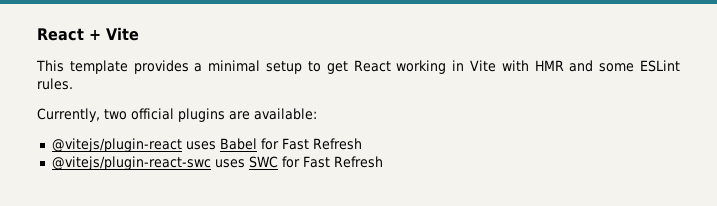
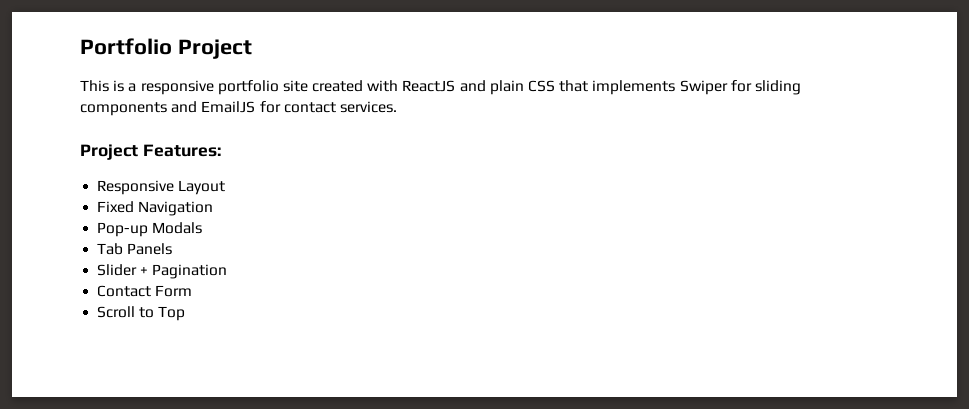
[37,27,139,41] [36,60,680,74] [37,78,73,90] [37,108,317,122] [51,138,362,152] [51,156,383,170] React + Vite // This template provides a minimal setup to get React working in Vite with HMR and some ESLint rules. // Currently, two official plugins are available: // @vitejs/plugin-react uses Babel for Fast Refresh // @vitejs/plugin-react-swc uses SWC for Fast Refresh -> [80,38,252,59] [80,80,801,95] [80,101,397,116] [80,144,221,160] [97,180,226,195] [97,201,214,216] [97,222,203,237] [97,243,173,255] [97,264,228,279] [97,285,193,297] [97,306,186,321] Portfolio Project // This is a responsive portfolio site created with ReactJS and plain CSS that implements Swiper for sliding components and EmailJS for contact services. // Project Features: // Responsive Layout // Fixed Navigation // Pop-up Modals // Tab Panels // Slider + Pagination // Contact Form // Scroll to Top

